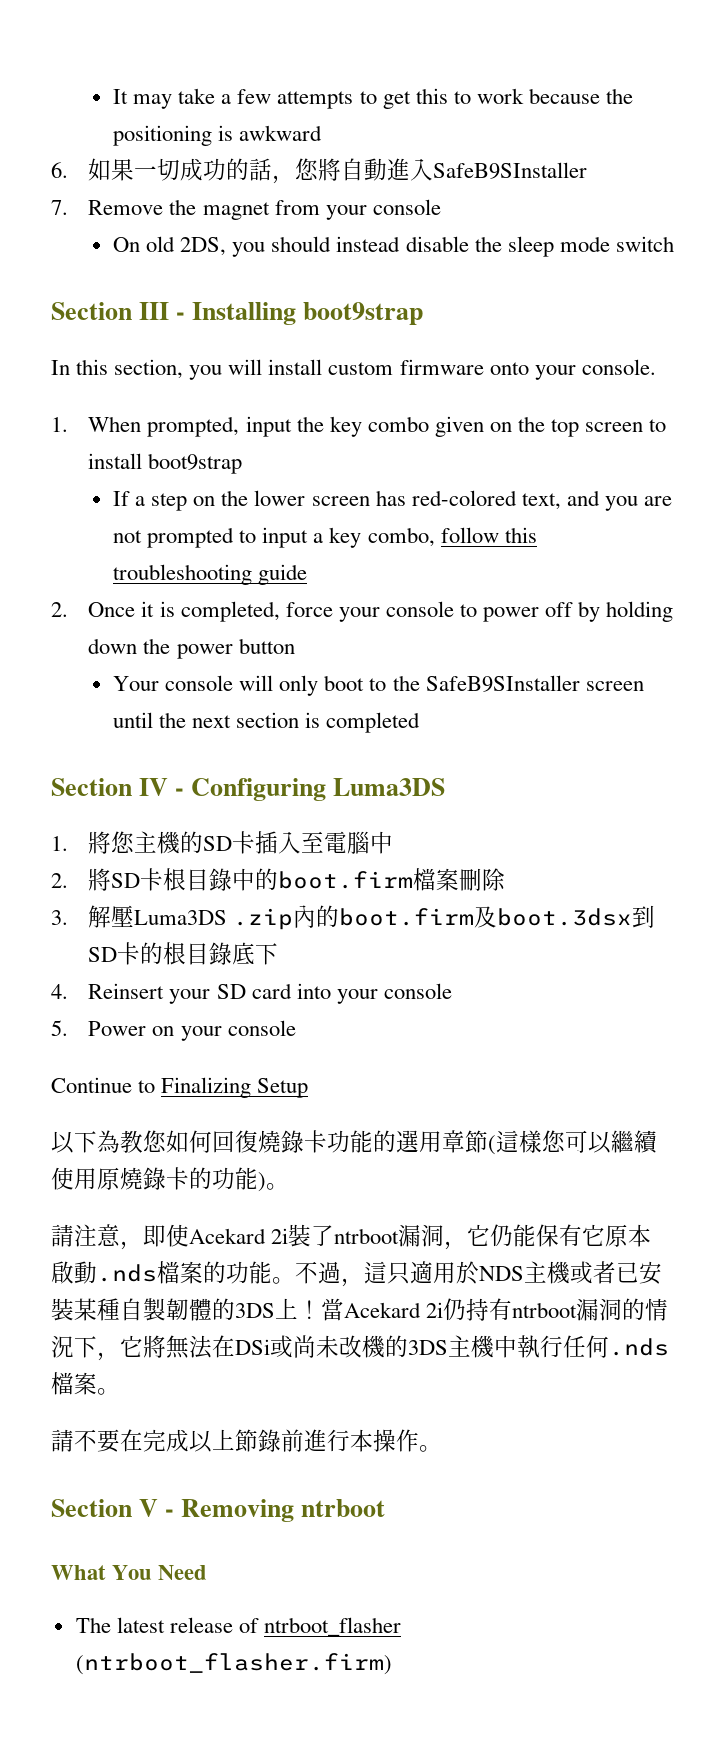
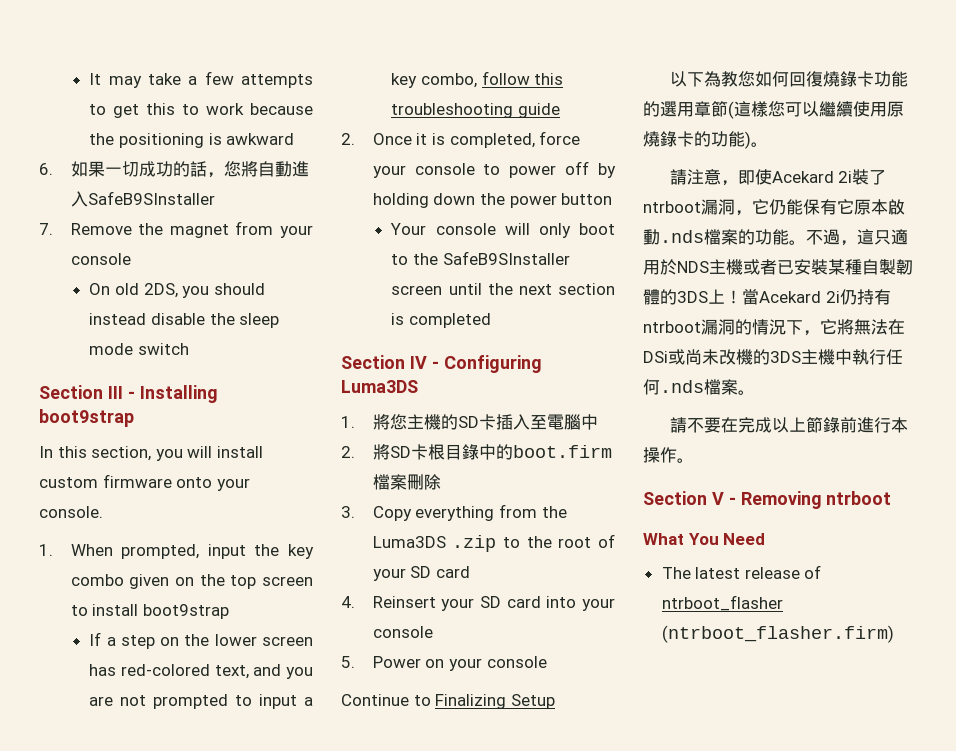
[88,905,656,930] [88,942,279,965] 解壓Luma3DS .zip內的boot.firm及boot.3dsx到SD卡的根目錄底下 -> [372,504,567,521] [372,534,615,552] [372,566,470,581] Copy everything from the Luma3DS .zip to the root of your SD card

